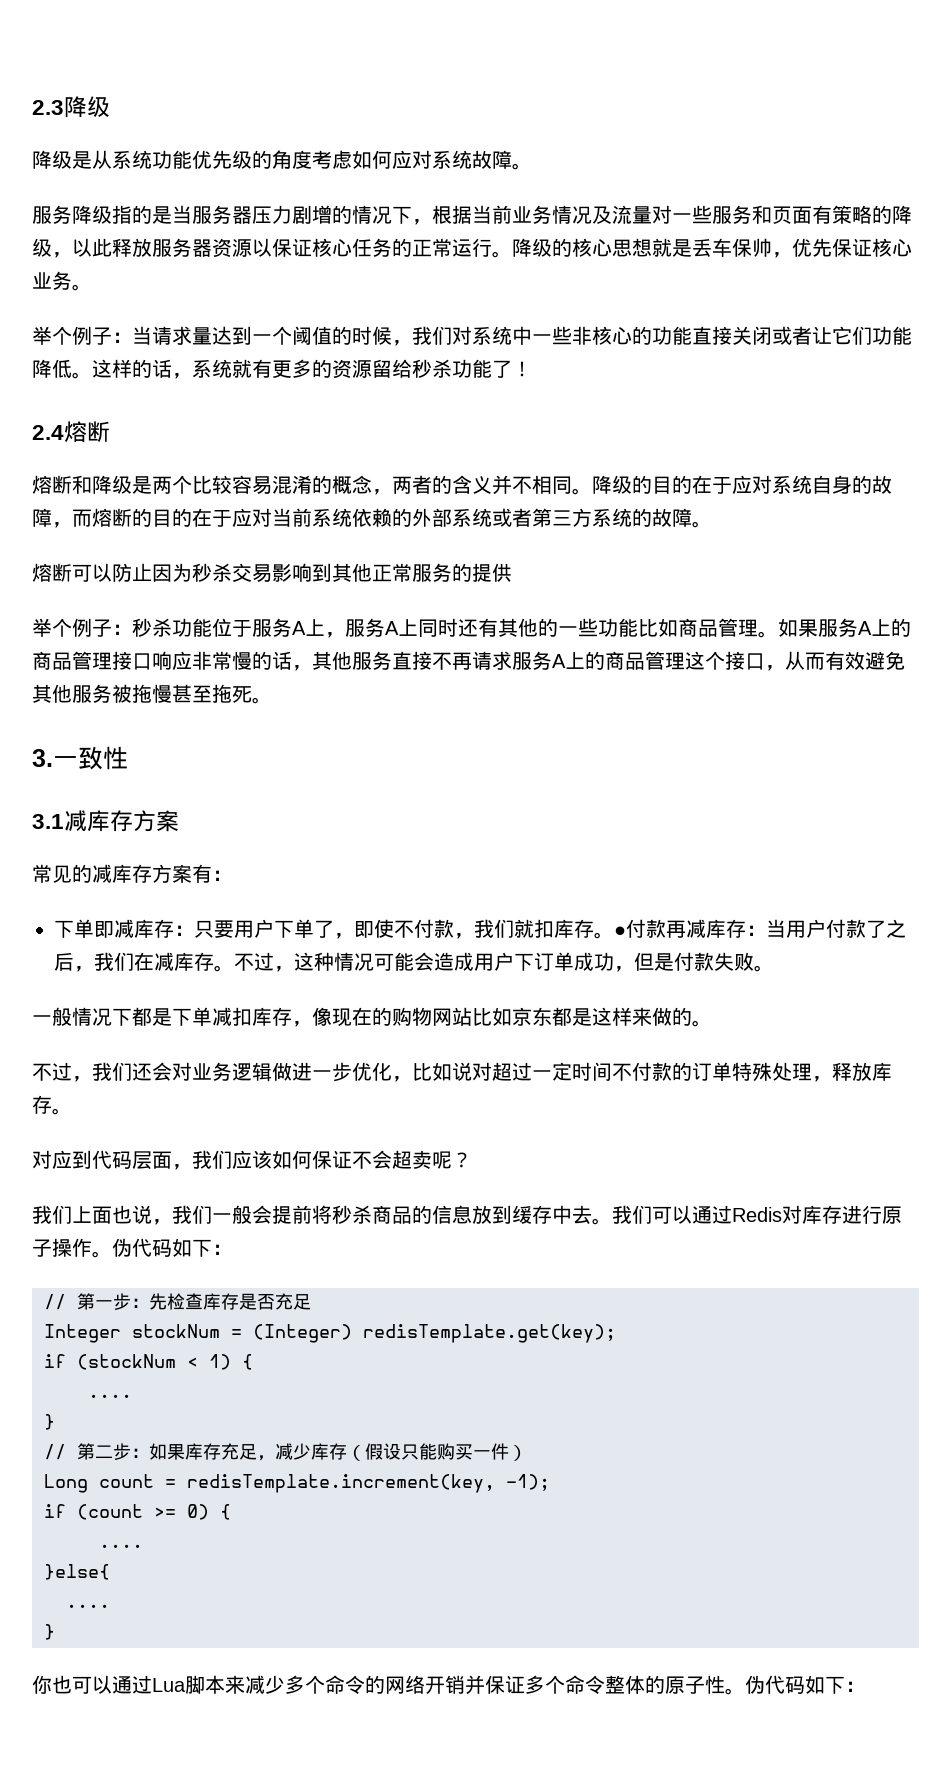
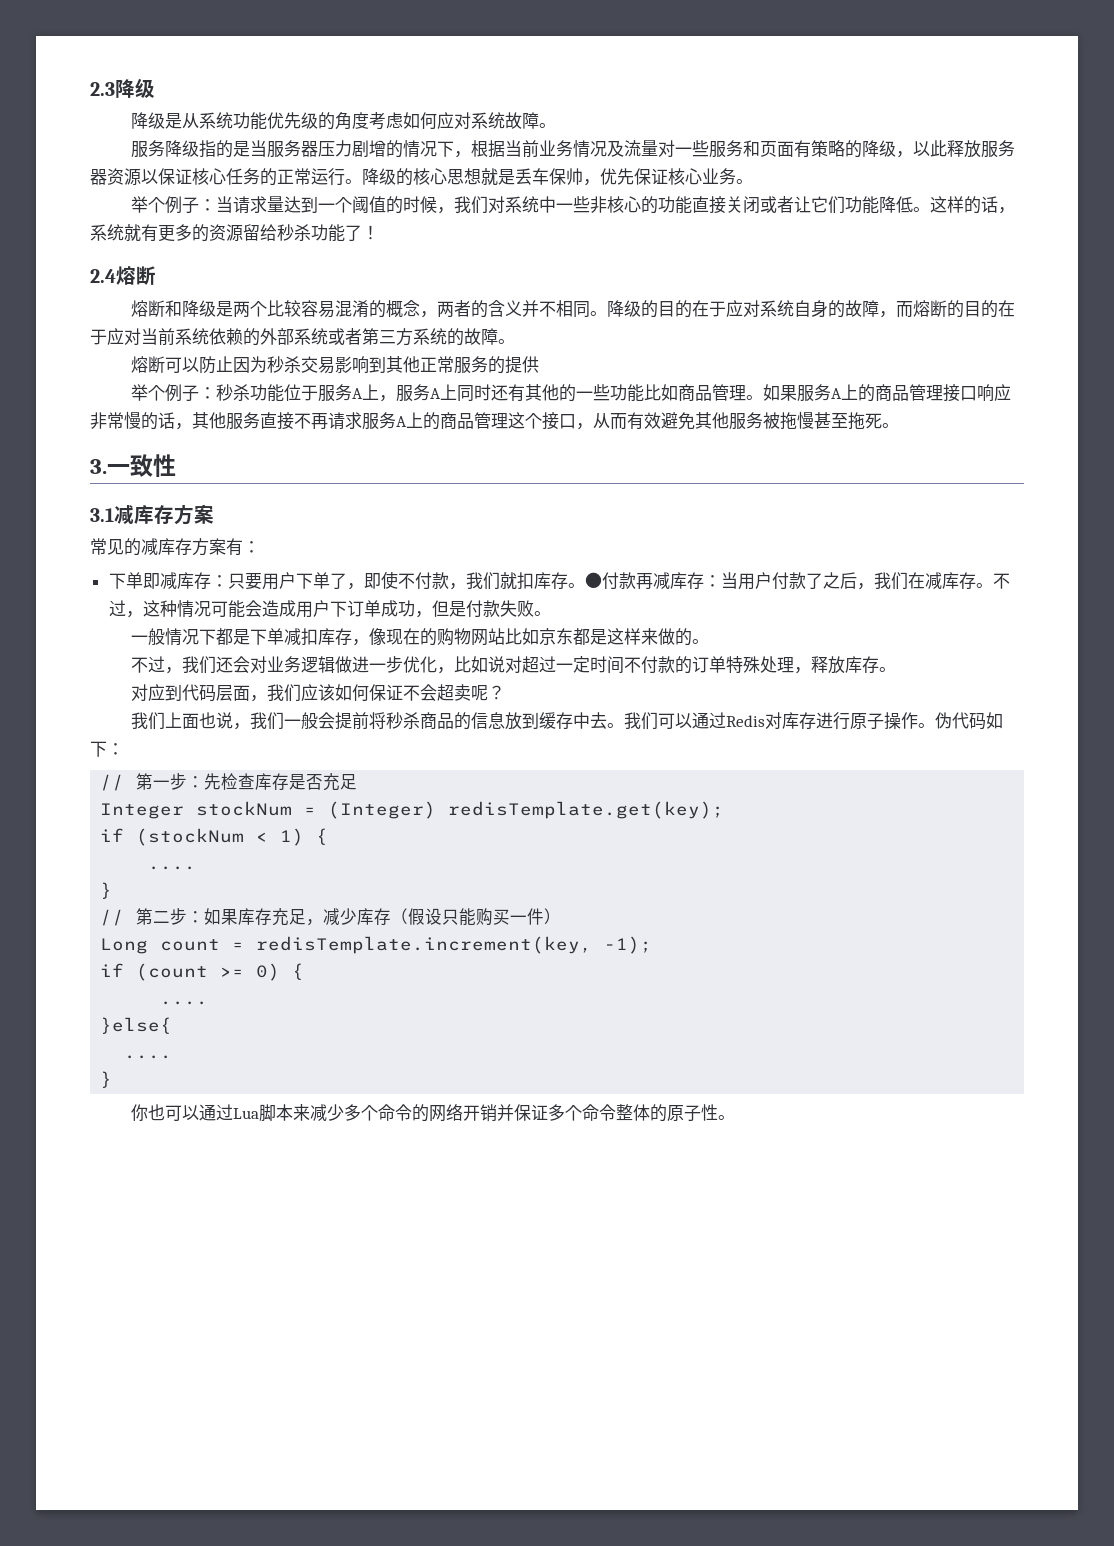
[745,1675,865,1694] 伪代码如下： -> (736, 1117) none

